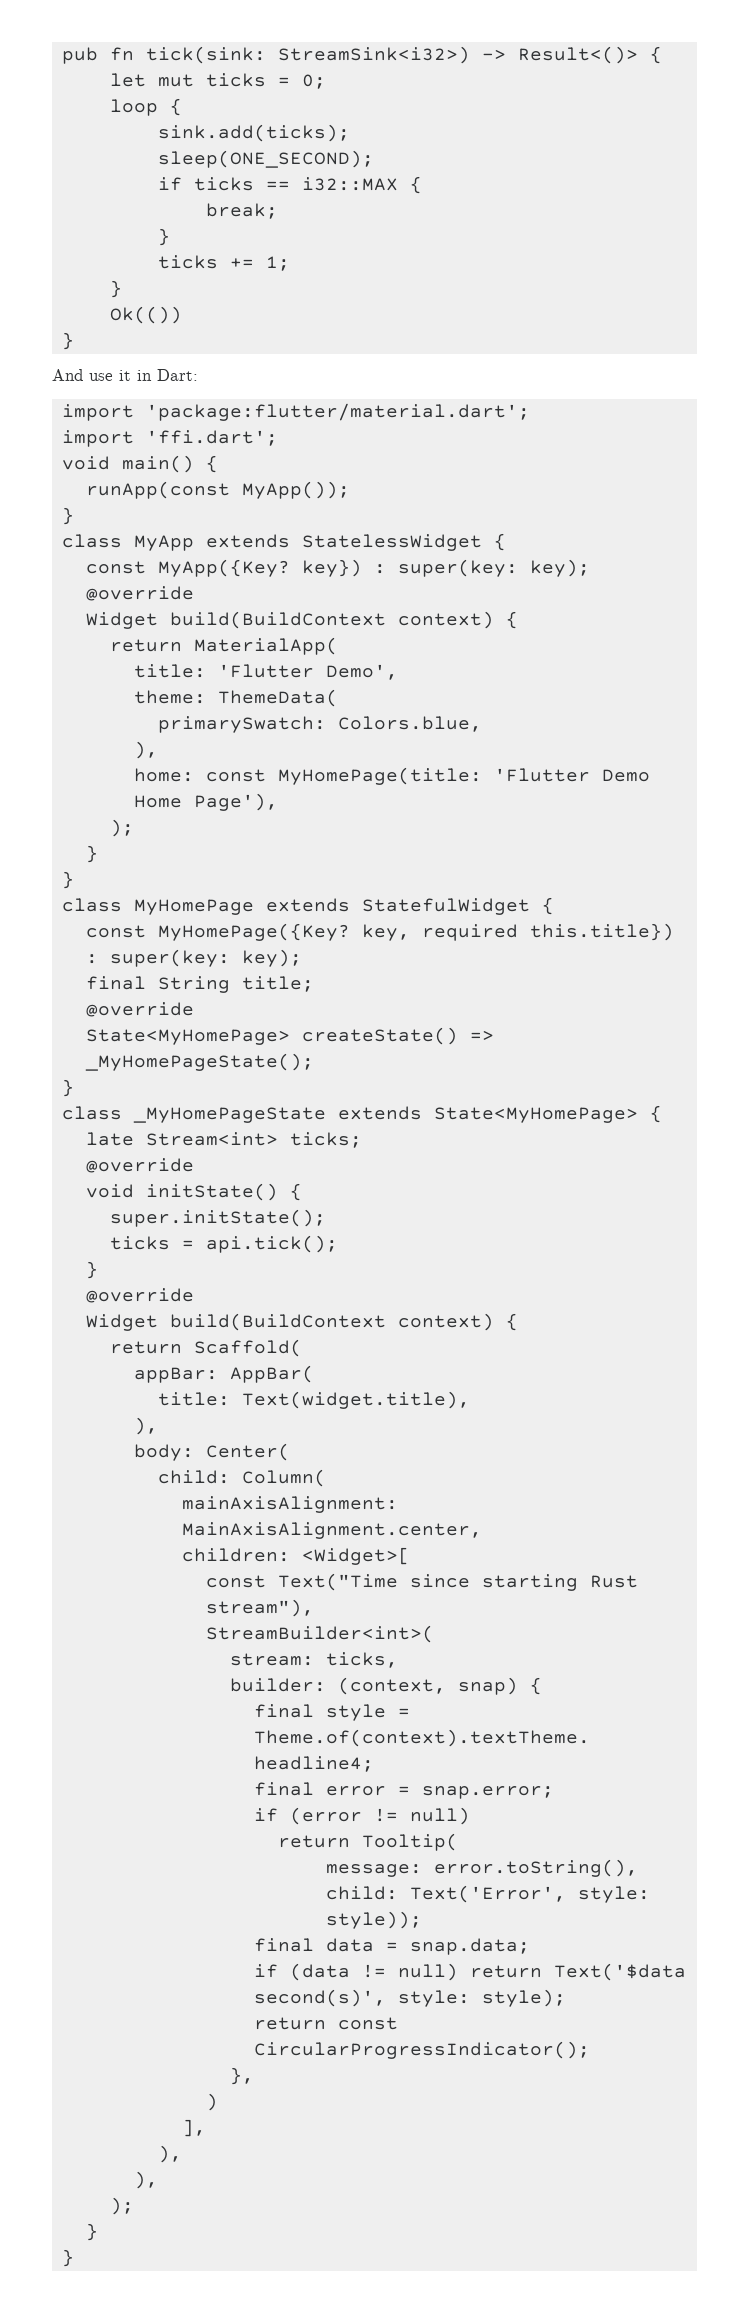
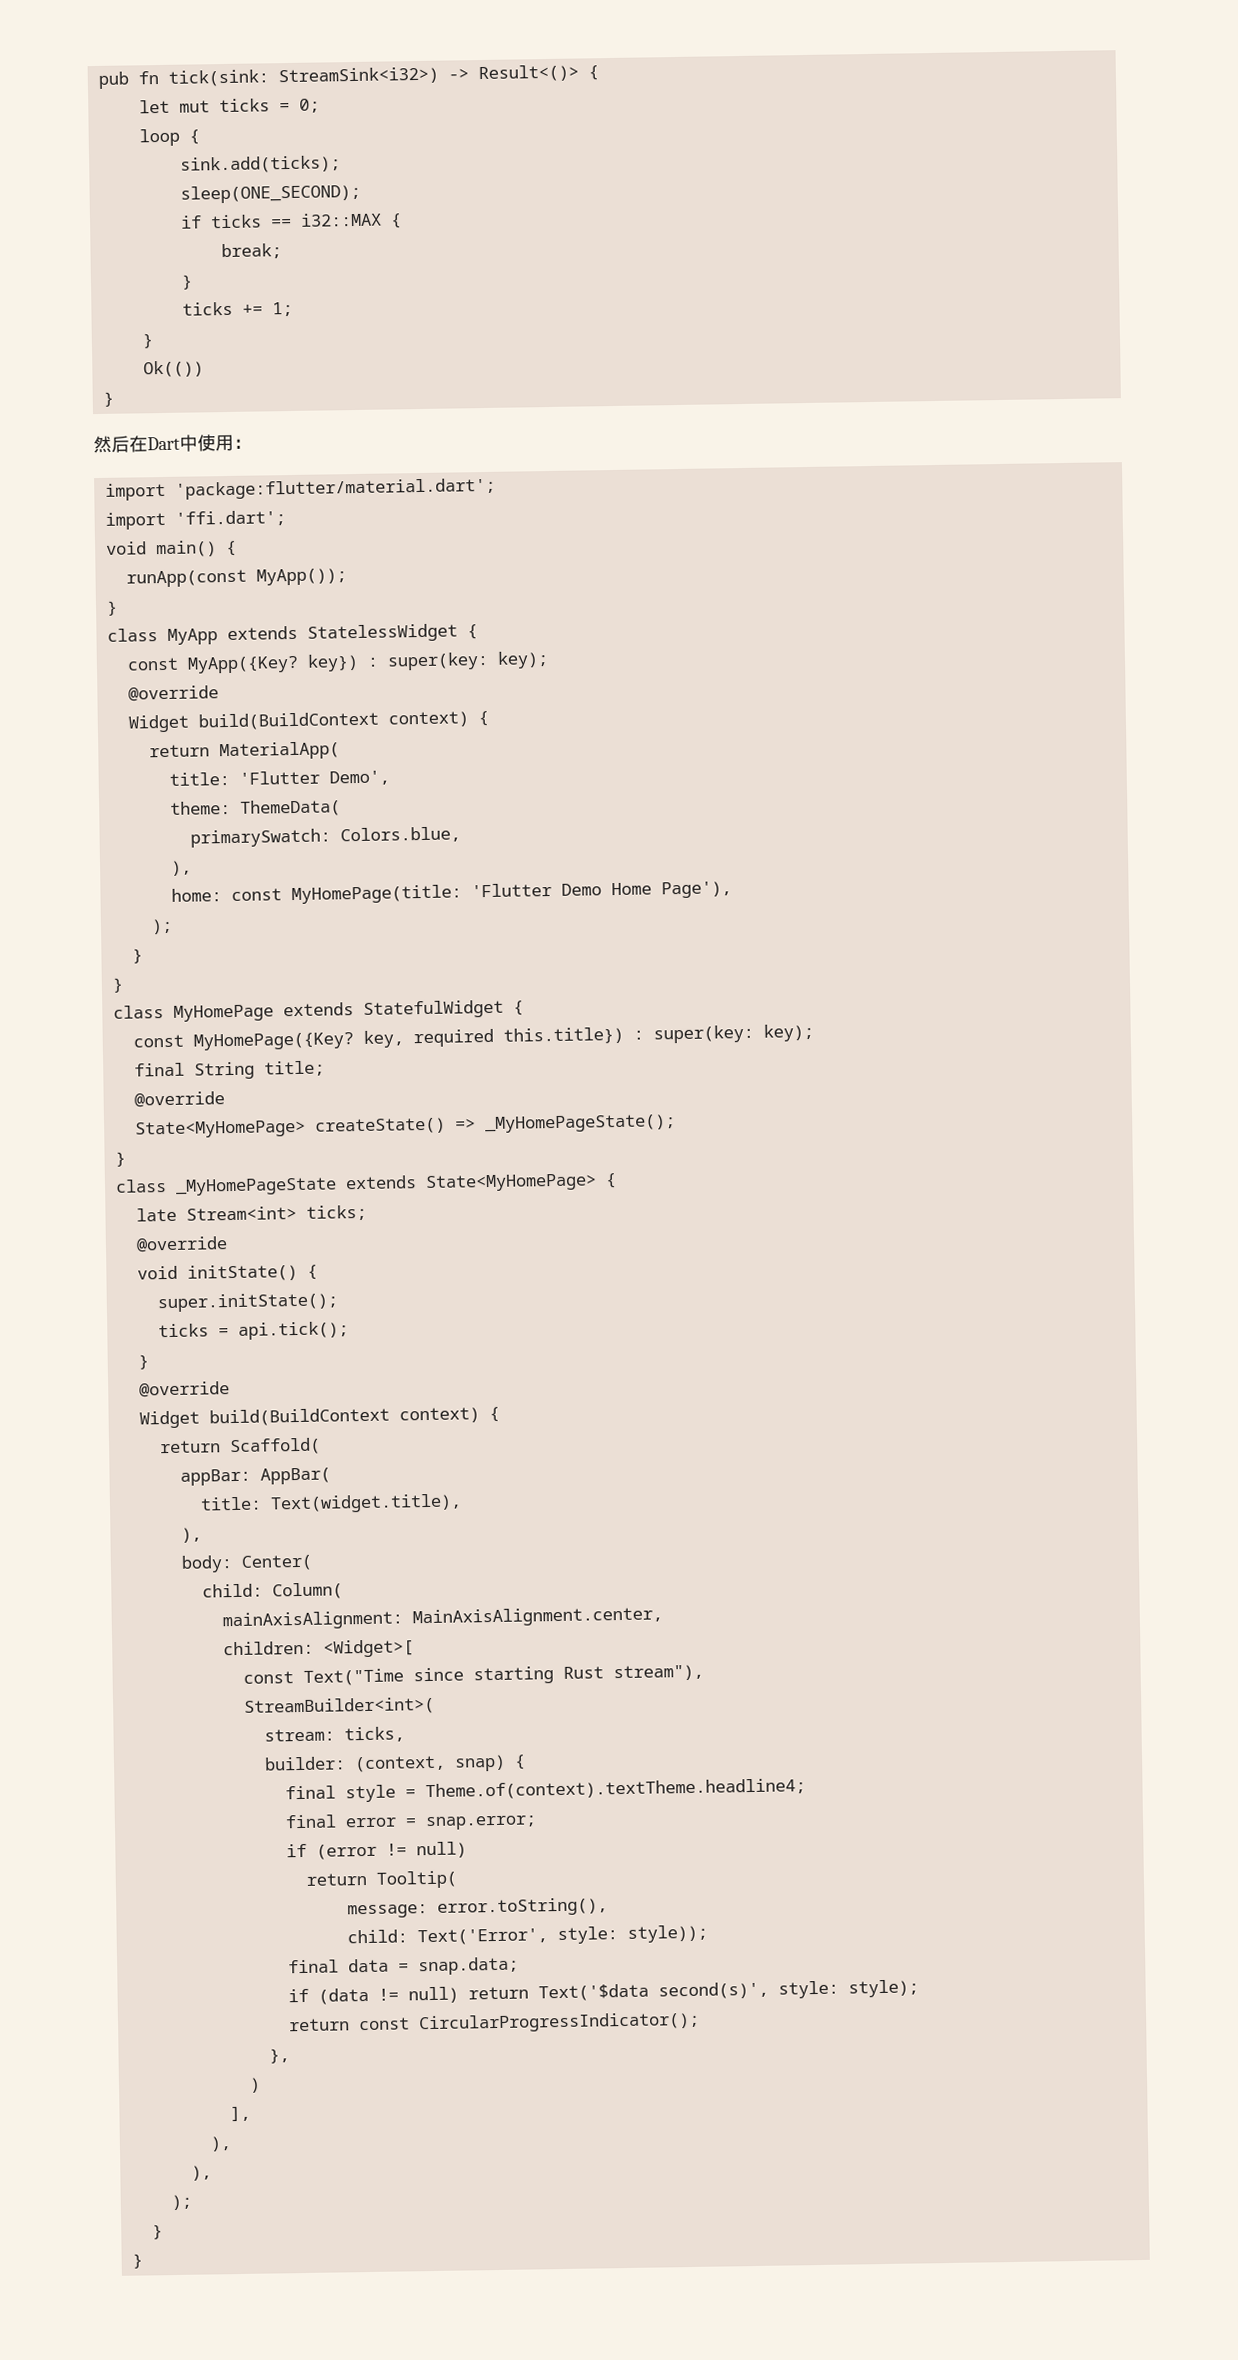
[52,369,198,381] And use it in Dart: -> [93,434,252,454] 然后在Dart中使用：

